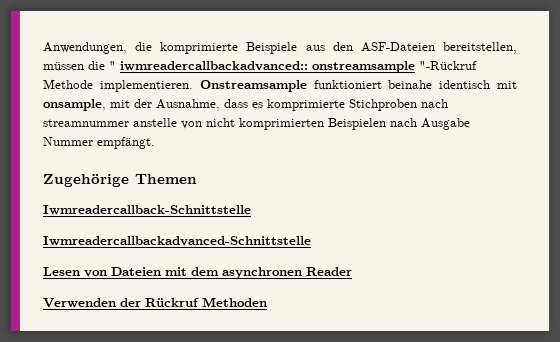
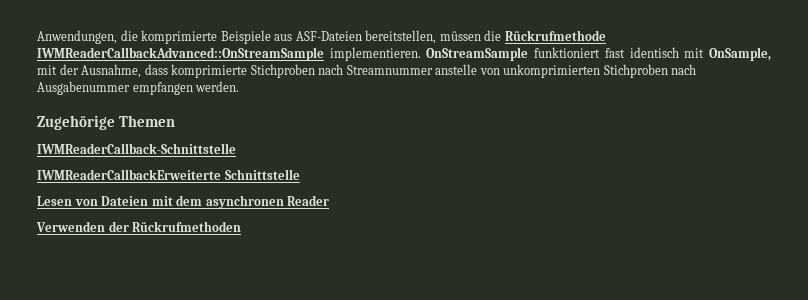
[332,42,353,51] den -> (293, 37) none
[109,61,477,73] [43,79,433,92] " iwmreadercallbackadvanced:: onstreamsample "-Rückruf Methode implementieren. Onstreamsample funktioniert beinahe -> [504,30,606,41] [37,47,625,61] Rückrufmethode IWMReaderCallbackAdvanced::OnStreamSample implementieren. OnStreamSample funktioniert fast
[43,99,106,111] onsample, -> [708,47,771,61] OnSample,
[252,102,263,108] es -> (168, 69) none
[43,119,129,127] streamnummer -> [346,65,433,75] Streamnummer
[206,118,470,130] [43,137,155,149] nicht komprimierten Beispielen nach Ausgabe Nummer empfängt. -> [503,64,697,78] [37,81,240,95] unkomprimierten Stichproben nach Ausgabenummer empfangen werden.
[43,205,251,215] [43,236,311,246] Iwmreadercallback-Schnittstelle // Iwmreadercallbackadvanced-Schnittstelle -> [37,143,236,154] [37,169,300,180] IWMReaderCallback-Schnittstelle // IWMReaderCallbackErweiterte Schnittstelle
[145,297,267,307] Rückruf Methoden -> [132,221,242,232] Rückrufmethoden

